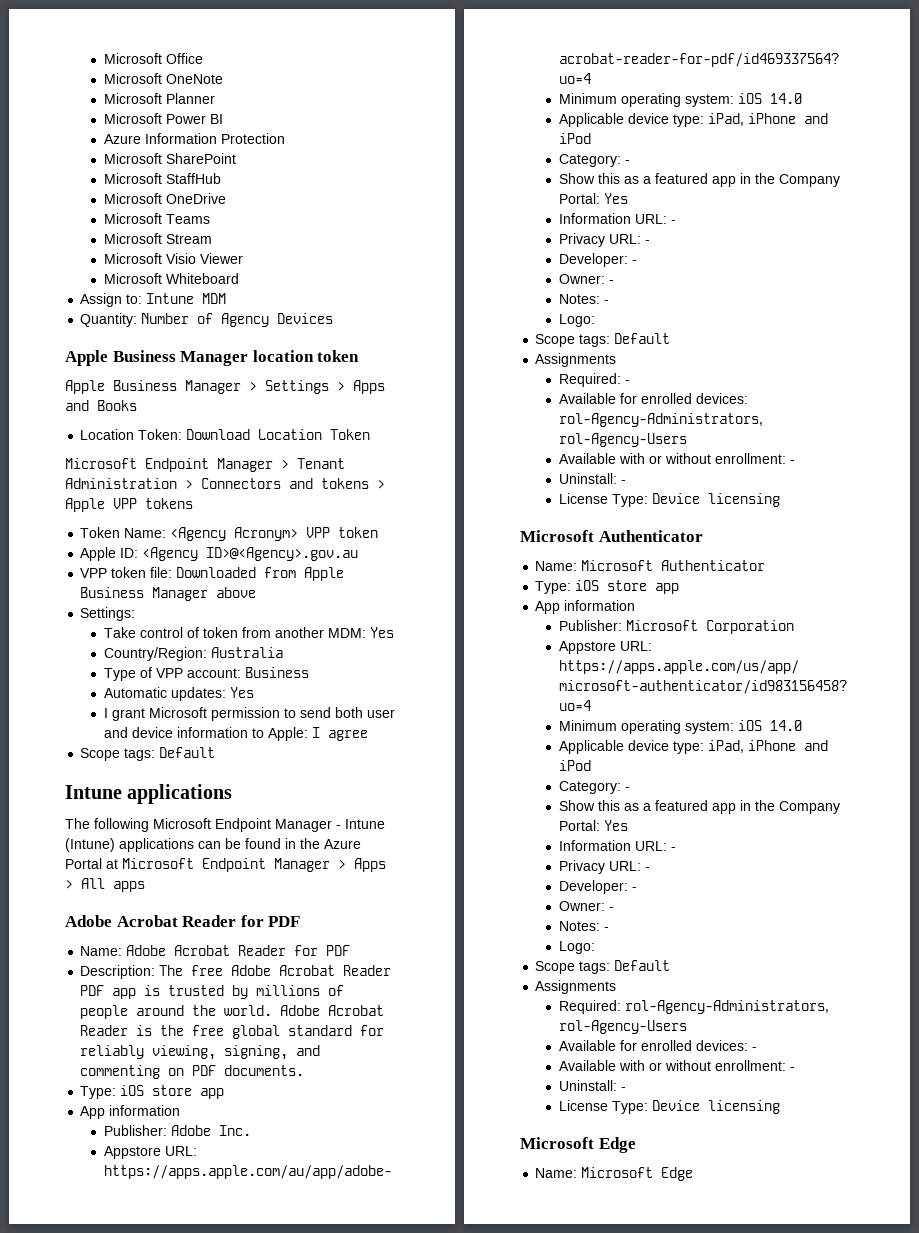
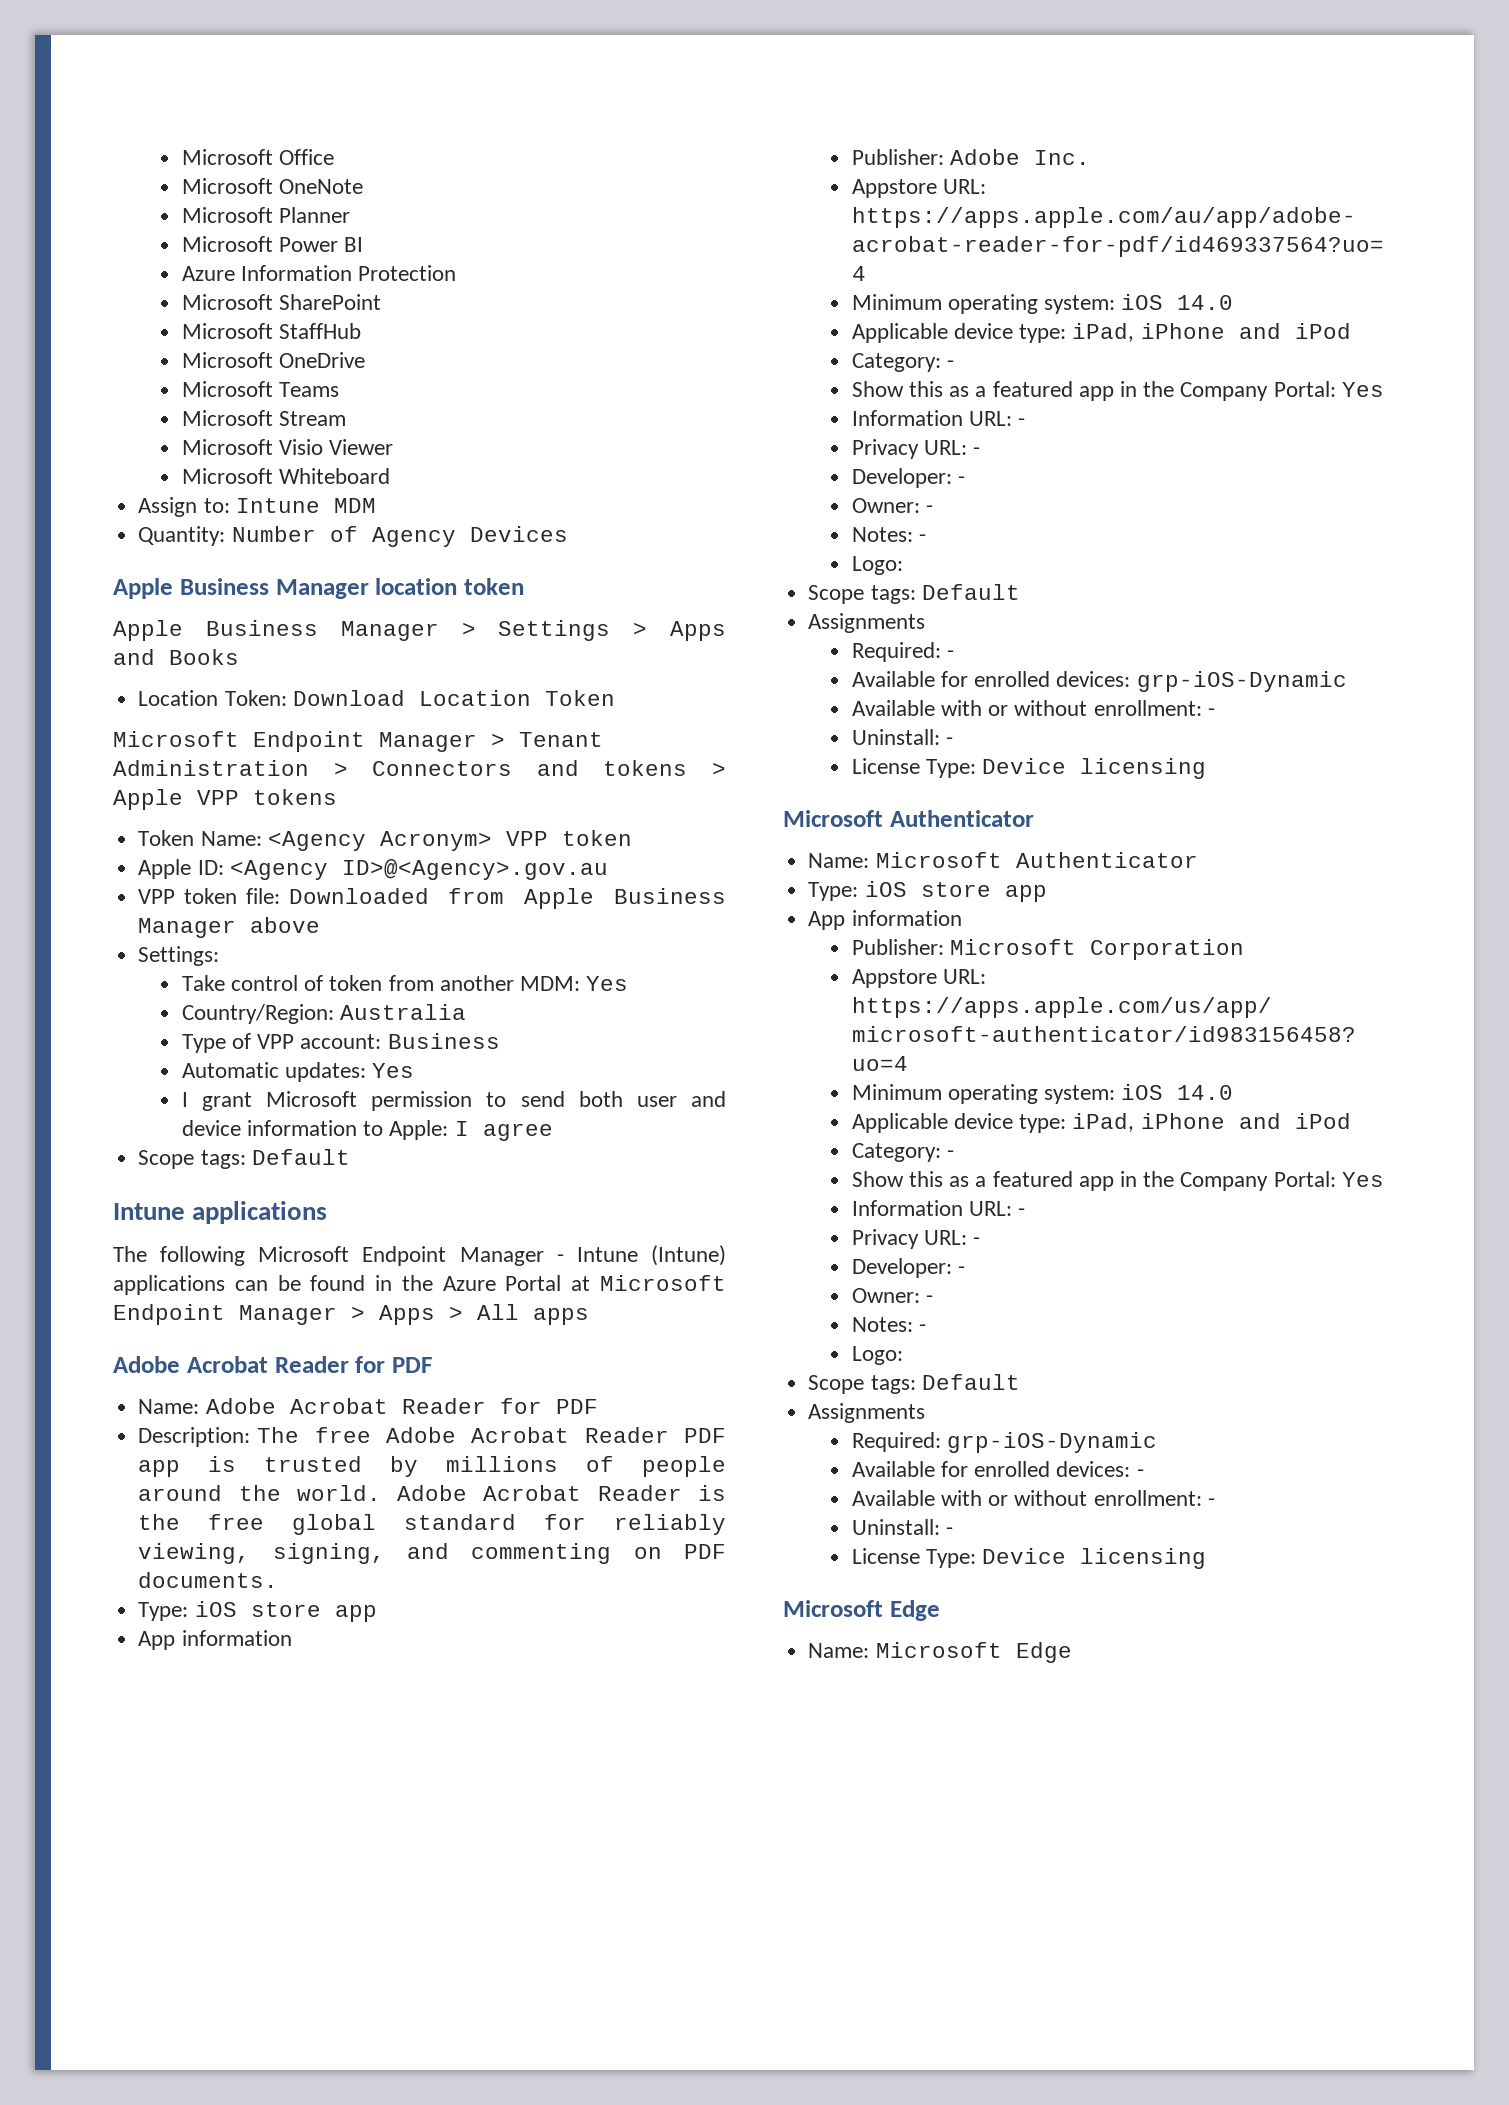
[558,413,763,427] [558,433,687,447] rol-Agency-Administrators, rol-Agency-Users -> [1136,671,1347,692] grp-iOS-Dynamic
[624,1000,829,1014] [558,1020,687,1034] rol-Agency-Administrators, rol-Agency-Users -> [946,1432,1157,1453] grp-iOS-Dynamic

